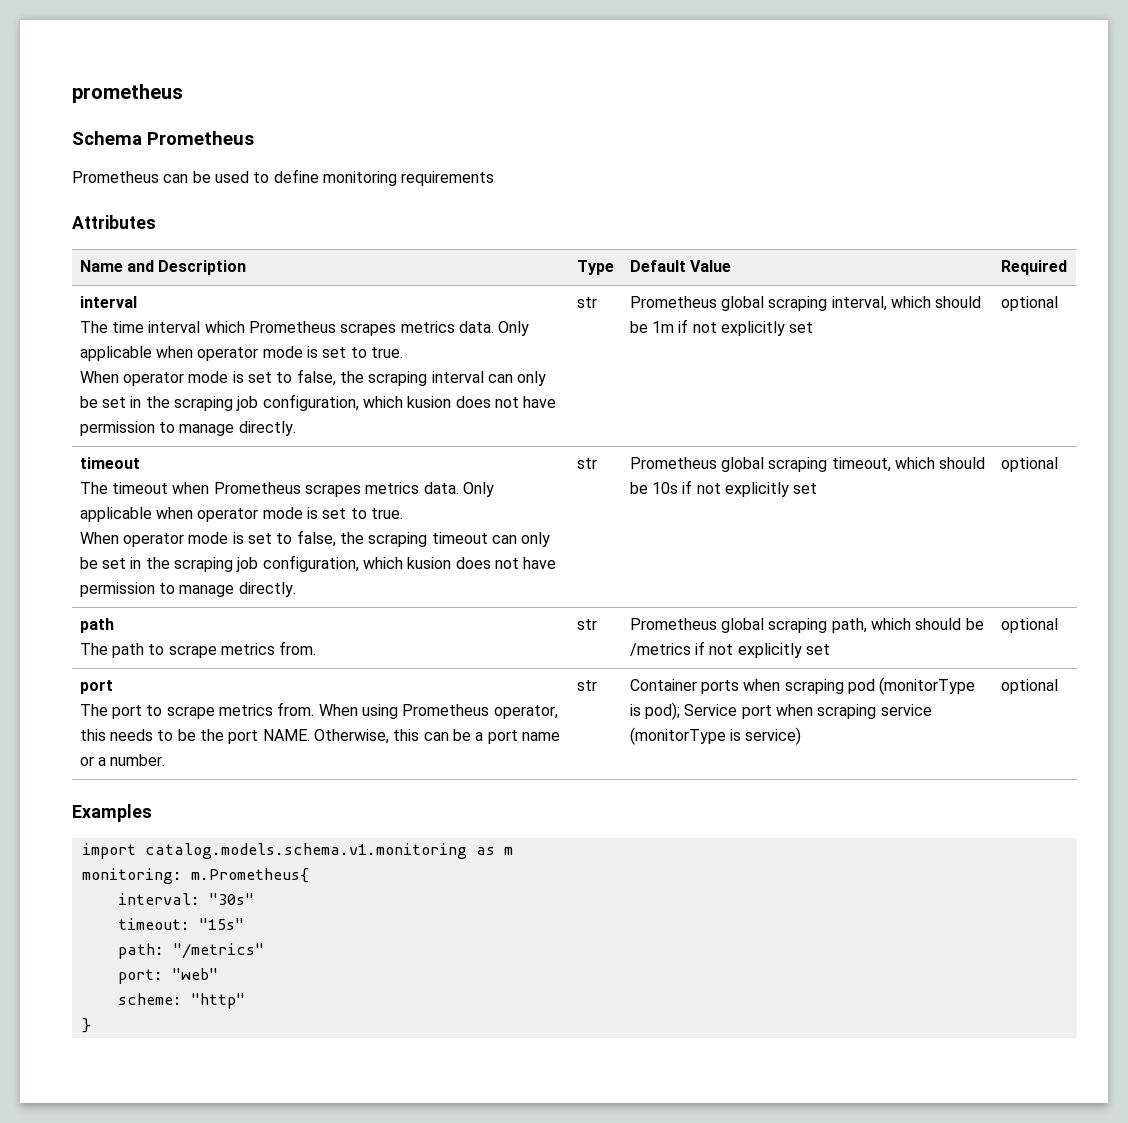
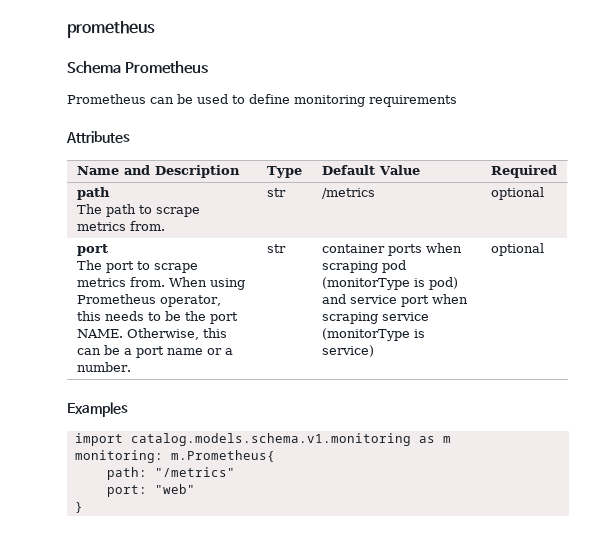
[79,296,137,308] [79,321,530,336] [79,346,404,361] [79,369,547,386] [79,394,557,411] [79,421,296,436] [576,297,597,308] [629,296,982,311] [629,319,814,336] [1000,296,1058,311] [79,457,140,469] [79,482,495,497] [79,507,404,522] [79,530,551,547] [79,555,557,572] [79,582,296,597] [576,458,597,469] [629,457,986,472] [629,480,818,497] [1000,457,1058,472] // interval // The time interval which Prometheus scrapes metrics data. Only applicable when operator mode is set to true. // When operator mode is set to false, the scraping interval can only be set in the scraping job configuration, which kusion does not have permission to manage directly. | str | Prometheus global scraping interval, which should be 1m if not explicitly set | optional // timeout // The timeout when Prometheus scrapes metrics data. Only applicable when operator mode is set to true. // When operator mode is set to false, the scraping timeout can only be set in the scraping job configuration, which kusion does not have permission to manage directly. | str | Prometheus global scraping timeout, which should be 10s if not explicitly set | optional -> (557, 171) none
[629,618,984,633] [629,641,831,658] Prometheus global scraping path, which should be /metrics if not explicitly set -> [321,188,375,199] /metrics
[629,679,697,691] Container -> [321,244,385,253] container
[645,702,738,720] pod); Service -> [428,277,458,290] [321,294,397,304] pod) and service
[117,893,254,905] [117,918,244,930] // interval: "30s" // timeout: "15s" -> (275, 456) none
[117,993,245,1009] // scheme: "http" -> (195, 489) none

